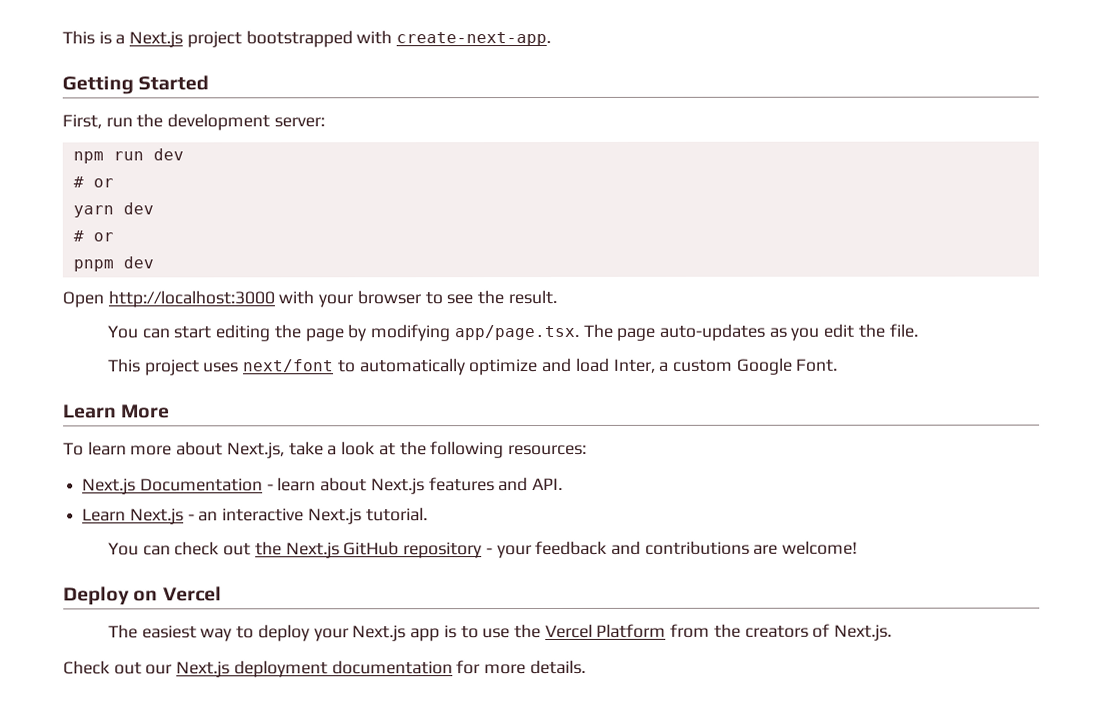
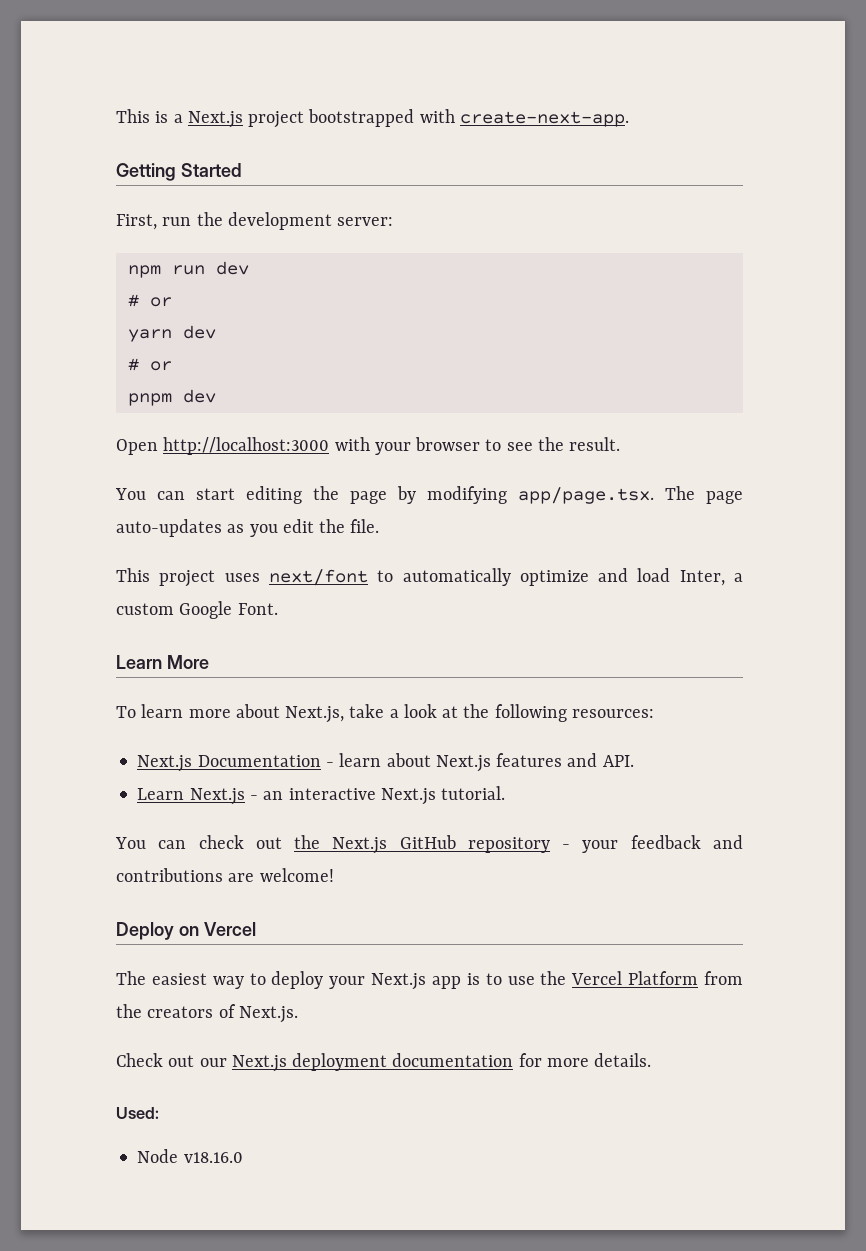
(586, 667) none -> [116,1107,159,1119] [137,1149,243,1163] // Used: // Node v18.16.0

